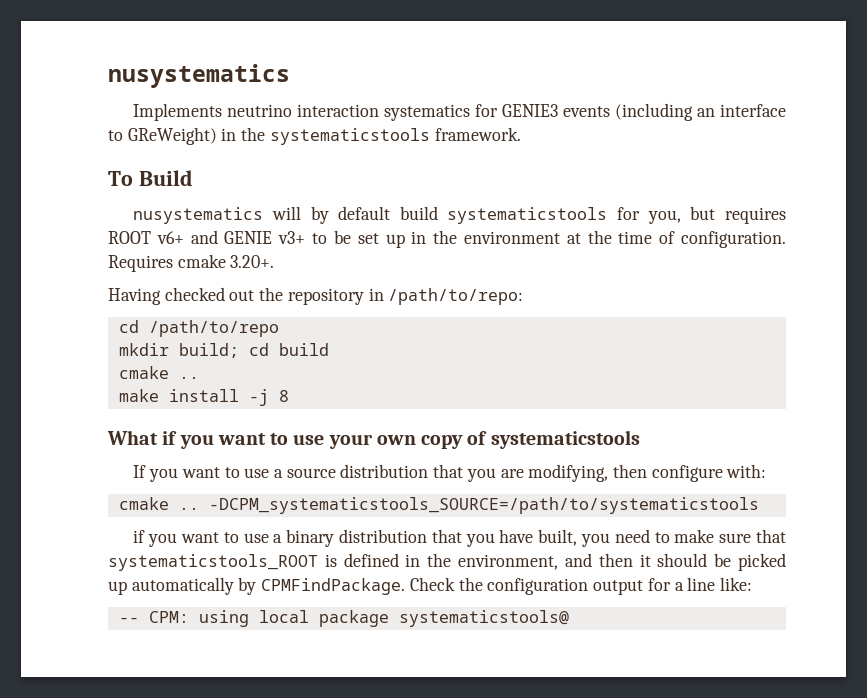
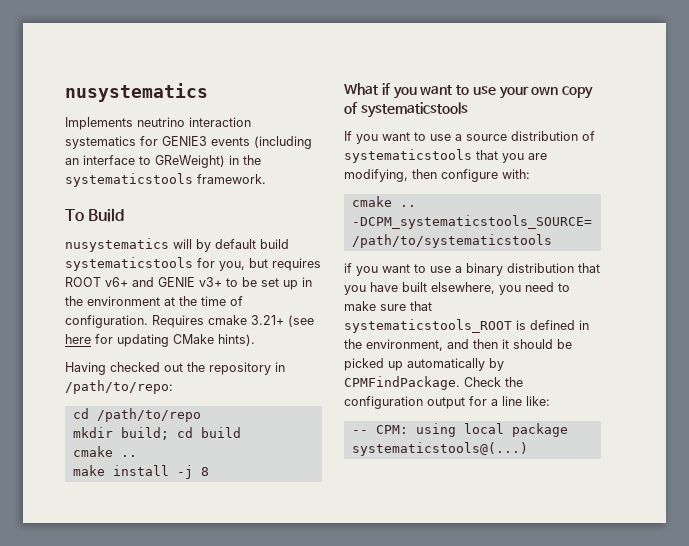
[230,255,275,268] 3.20+. -> [251,315,314,327] [65,334,255,347] 3.21+ (see here for updating CMake hints).
(429, 471) none -> [582,131,595,141] [344,149,472,163] of systematicstools
[538,529,578,546] built, -> [402,282,495,294] built elsewhere,
[398,610,569,627] systematicstools@ -> [351,442,528,456] systematicstools@(...)

